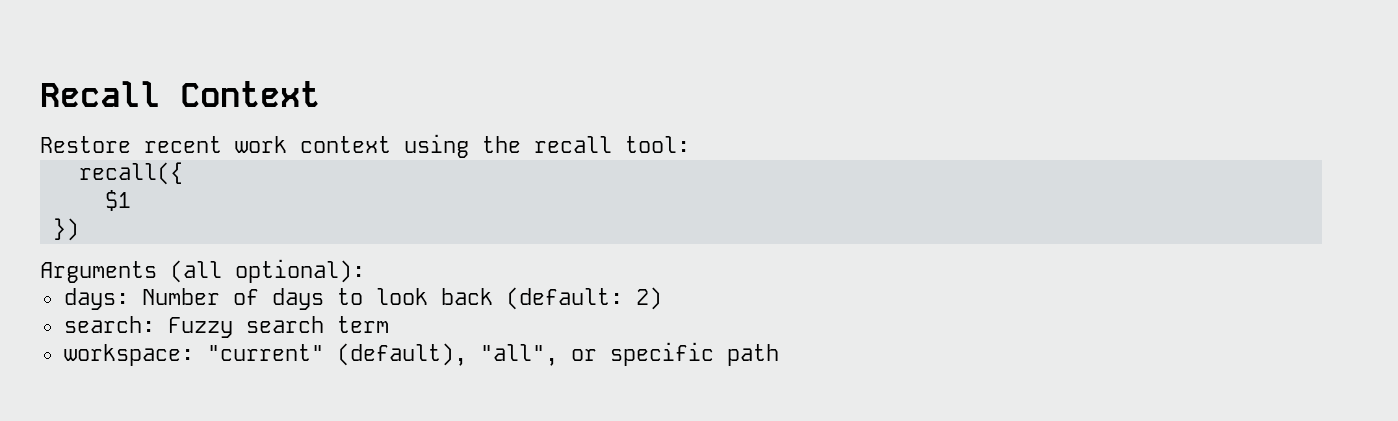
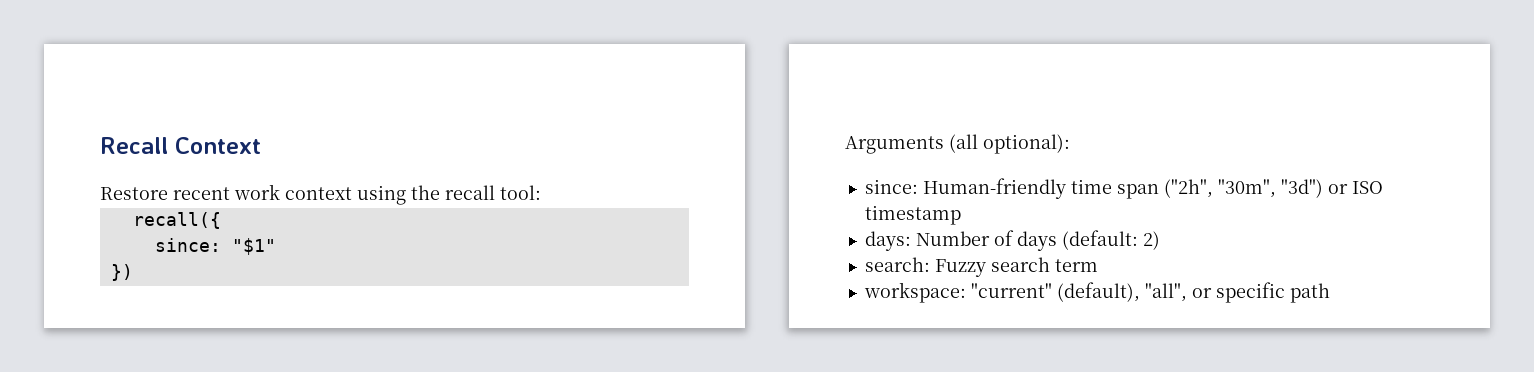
[104,190,131,211] $1 -> [154,238,276,255] since: "$1"
(365, 271) none -> [864,178,1383,199] [864,205,961,225] // since: Human-friendly time span ("2h", "30m", "3d") or ISO timestamp
[336,288,493,305] to look back -> (1057, 241) none

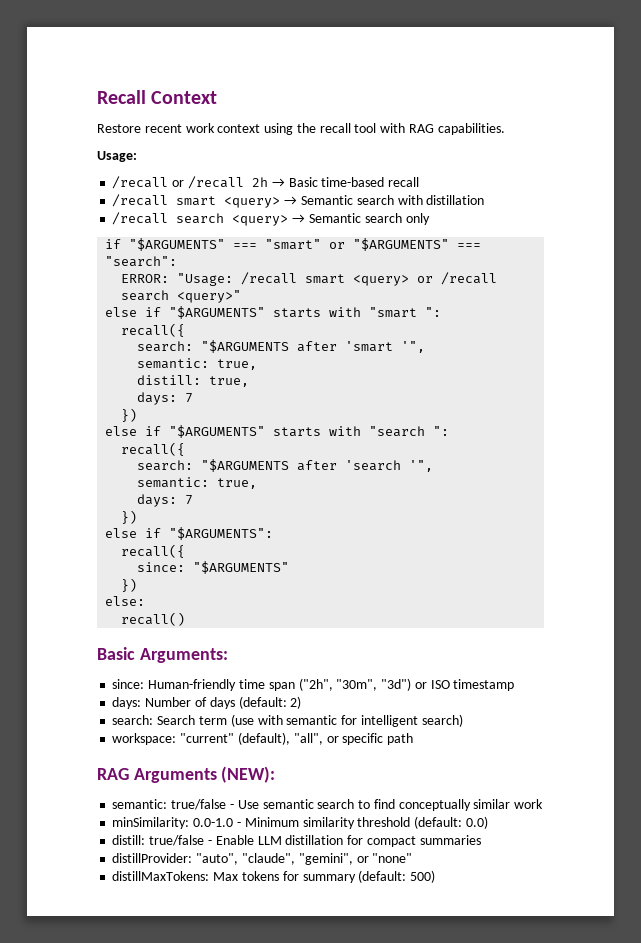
[500,185,541,200] tool: -> [354,123,505,135] [97,151,137,162] [112,176,420,189] [112,194,485,208] [112,212,430,226] [105,238,482,251] [105,256,178,267] [121,272,498,286] [121,290,242,303] [105,306,442,319] [121,323,186,337] [137,340,426,353] [137,358,258,370] [137,375,250,387] [137,392,194,405] [121,408,138,422] [105,425,450,438] [121,442,186,456] [137,459,434,472] [137,477,258,489] [137,494,194,507] [121,510,138,524] [105,527,274,540] tool with RAG capabilities. // Usage: // /recall or /recall 2h → Basic time-based recall // /recall smart <query> → Semantic search with distillation // /recall search <query> → Semantic search only // if "$ARGUMENTS" === "smart" or "$ARGUMENTS" === "search": // ERROR: "Usage: /recall smart <query> or /recall search <query>" // else if "$ARGUMENTS" starts with "smart ": // recall({ // search: "$ARGUMENTS after 'smart '", // semantic: true, // distill: true, // days: 7 // }) // else if "$ARGUMENTS" starts with "search ": // recall({ // search: "$ARGUMENTS after 'search '", // semantic: true, // days: 7 // }) // else if "$ARGUMENTS":
[231,238,276,255] [110,264,133,281] [845,134,1070,154] "$1" // }) // Arguments (all optional): -> [193,561,290,574] [121,578,138,592] [105,596,146,606] [121,612,186,626] [97,647,228,663] "$ARGUMENTS" // }) // else: // recall() // Basic Arguments:
[934,257,1050,277] Fuzzy search -> [157,715,196,725] Search
(1098, 265) none -> [230,714,463,727] (use with semantic for intelligent search)
(1330, 293) none -> [97,766,276,783] [112,799,544,811] [112,816,488,829] [112,835,481,847] [112,853,413,865] [112,870,436,883] // RAG Arguments (NEW): // semantic: true/false - Use semantic search to find conceptually similar work // minSimilarity: 0.0-1.0 - Minimum similarity threshold (default: 0.0) // distill: true/false - Enable LLM distillation for compact summaries // distillProvider: "auto", "claude", "gemini", or "none" // distillMaxTokens: Max tokens for summary (default: 500)

